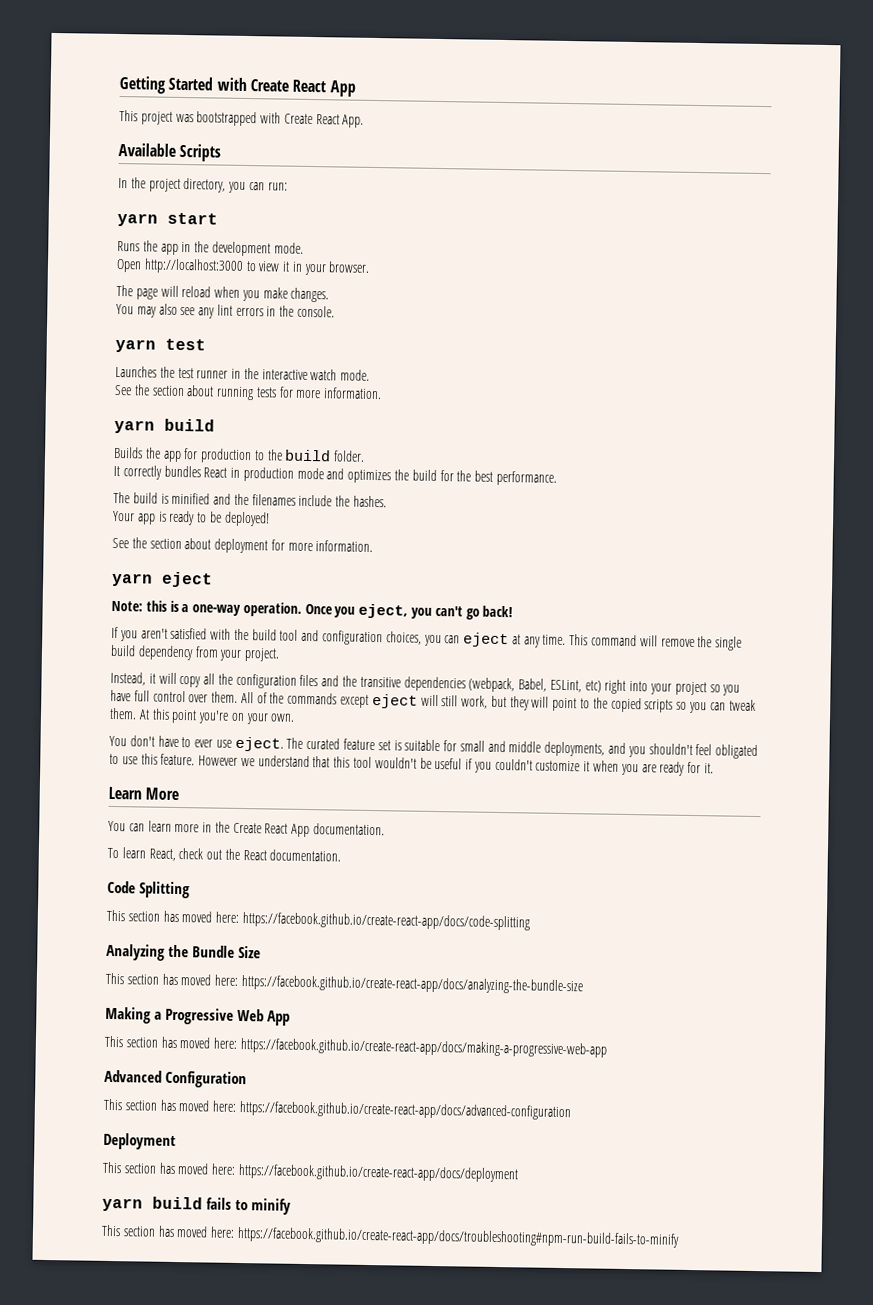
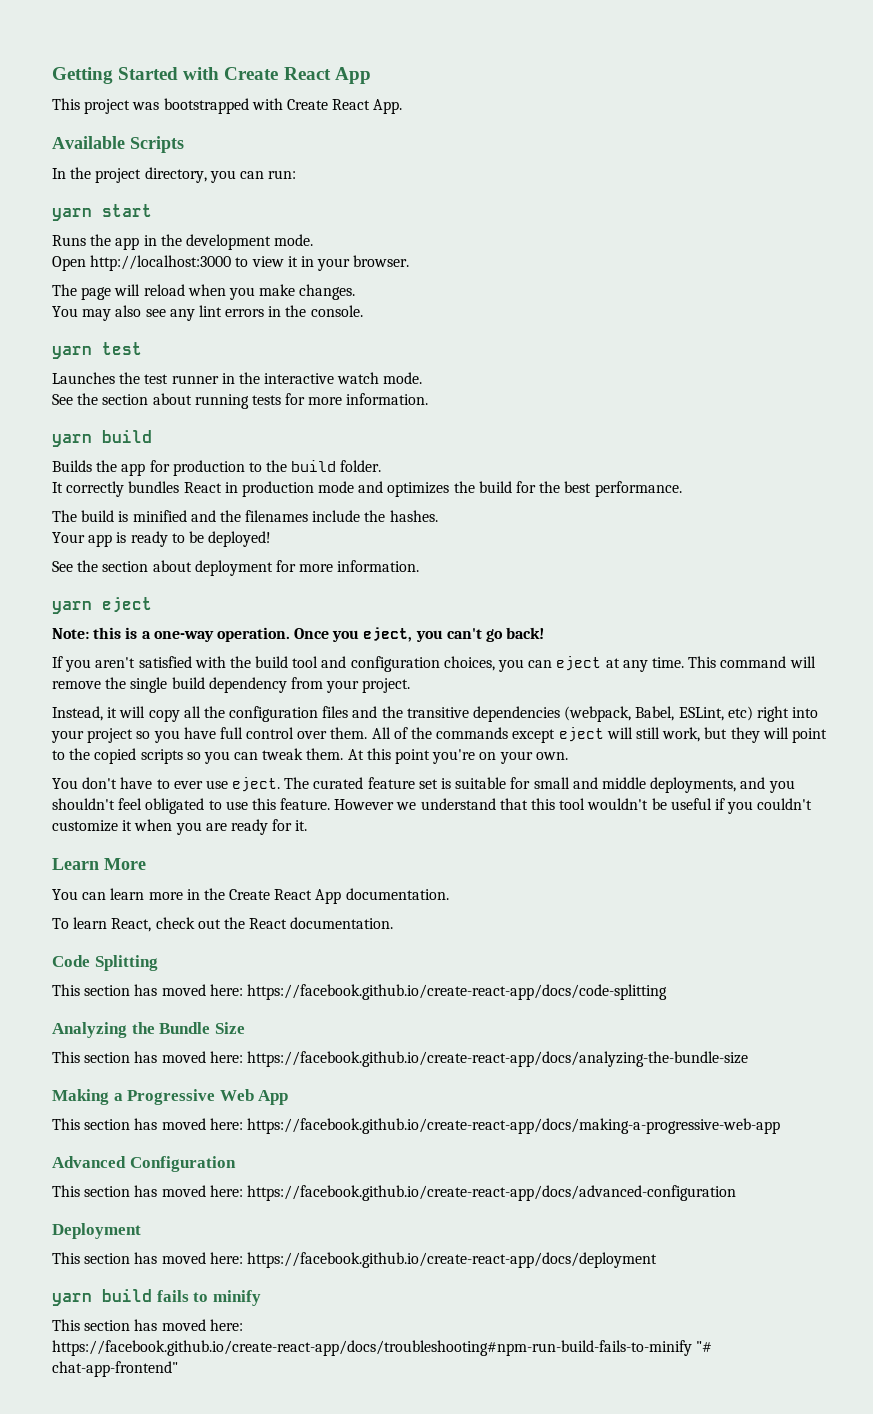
(679, 1237) none -> [696,1341,713,1352] [52,1361,178,1377] "# chat-app-frontend"

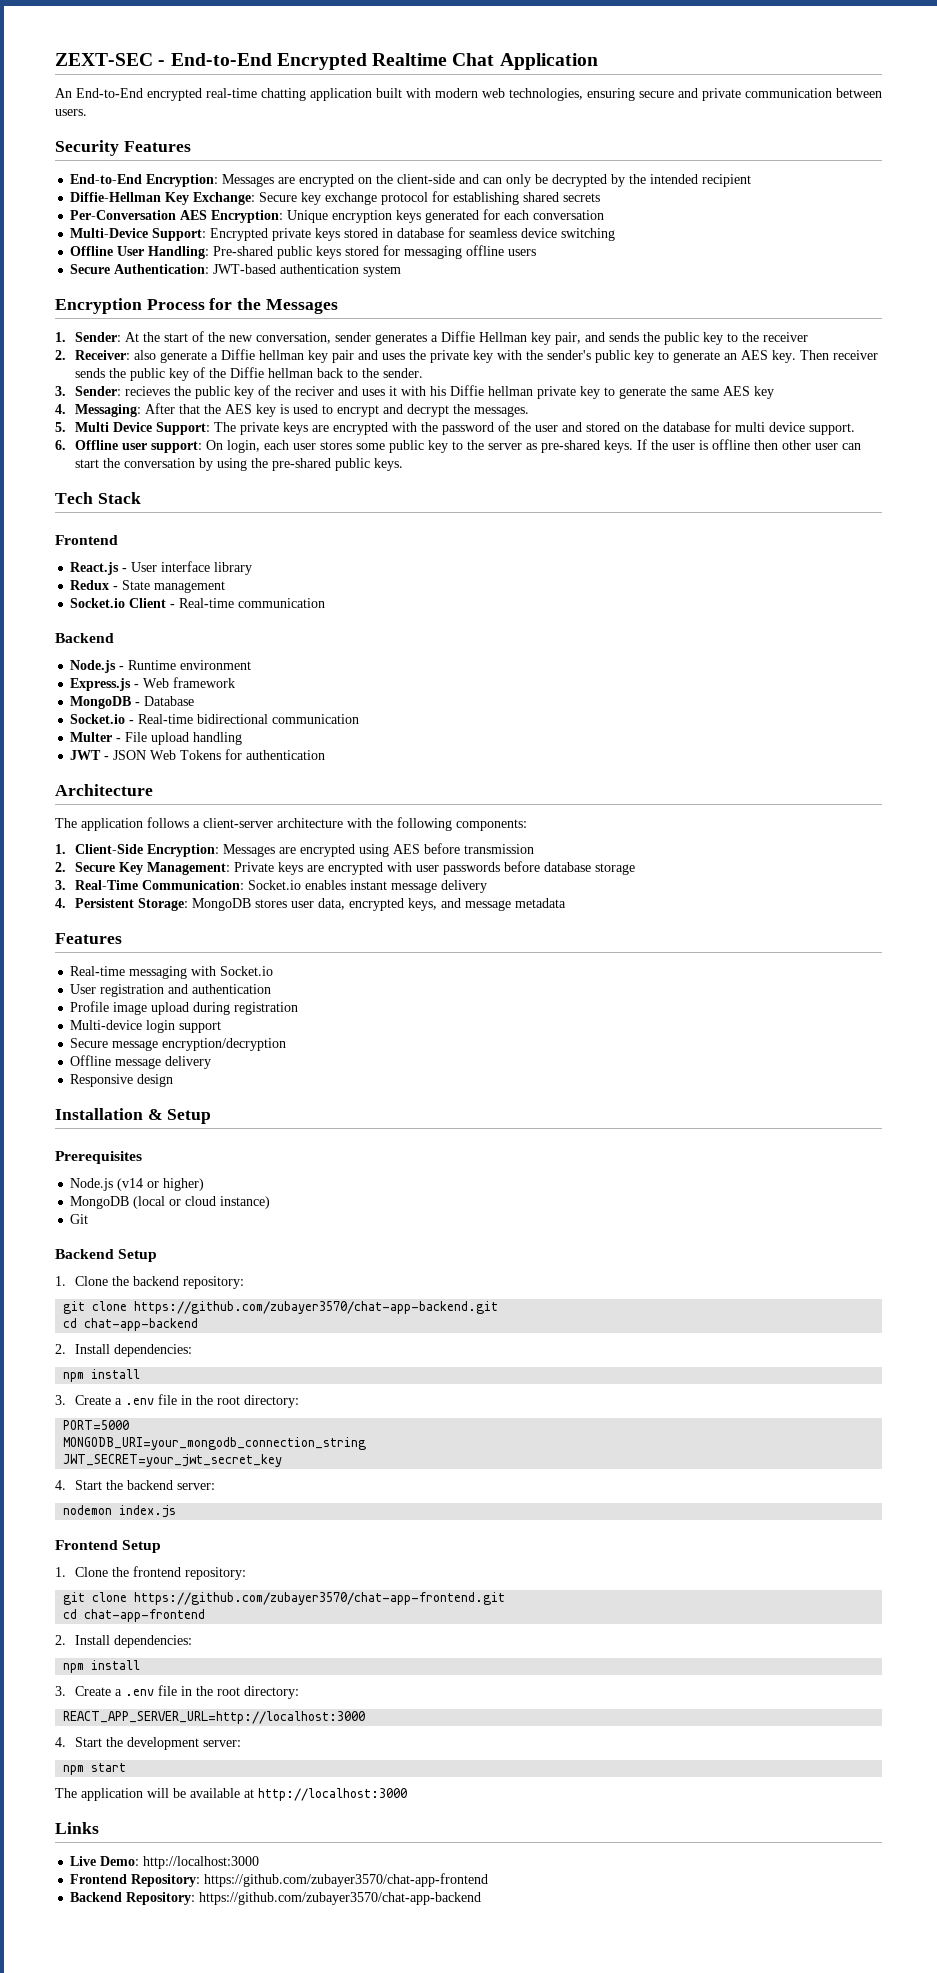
[52,67,371,84] [52,98,403,114] [52,136,184,153] [52,167,297,183] [52,204,152,221] [52,234,314,250] [52,255,410,271] [52,284,356,300] [52,305,363,321] [52,342,142,359] [52,372,423,384] [52,393,429,409] [52,430,152,447] [52,460,382,476] [52,481,682,497] [52,510,438,522] [52,531,272,547] [52,560,420,576] [52,597,152,614] [52,627,545,642] [52,656,816,672] [52,677,411,693] [52,706,819,722] [51,727,827,743] [52,748,568,764] [52,777,795,793] [52,798,813,814] [52,819,308,835] [52,858,146,870] [52,888,449,904] [52,917,394,932] [52,955,158,971] [52,984,667,1000] [52,1022,245,1038] [52,1051,748,1067] [52,1089,289,1105] [52,1118,780,1134] [52,1156,236,1172] [52,1185,736,1201] [52,1223,141,1239] [52,1252,657,1268] [52,1289,261,1306] [52,1319,243,1331] [52,1340,713,1356] [52,1361,178,1377] Getting Started with Create React App // This project was bootstrapped with Create React App. // Available Scripts // In the project directory, you can run: // yarn start // Runs the app in the development mode. // Open http://localhost:3000 to view it in your browser. // The page will reload when you make changes. // You may also see any lint errors in the console. // yarn test // Launches the test runner in the interactive watch mode. // See the section about running tests for more information. // yarn build // Builds the app for production to the build folder. // It correctly bundles React in production mode and optimizes the build for the best performance. // The build is minified and the filenames include the hashes. // Your app is ready to be deployed! // See the section about deployment for more information. // yarn eject // Note: this is a one-way operation. Once you eject, you can't go back! // If you aren't satisfied with the build tool and configuration choices, you can eject at any time. This command will remove the single build dependency from your project. // Instead, it will copy all the configuration files and the transitive dependencies (webpack, Babel, ESLint, etc) right into your project so you have full control over them. All of the commands except eject will still work, but they will point to the copied scripts so you can tweak them. At this point you're on your own. // You don't have to ever use eject. The curated feature set is suitable for small and middle deployments, and you shouldn't feel obligated to use this feature. However we understand that this tool wouldn't be useful if you couldn't customize it when you are ready for it. // Learn More // You can learn more in the Create React App documentation. // To learn React, check out the React documentation. // Code Splitting // This section has moved here: https://facebook.github.io/create-react-app/docs/code-splitting // Analyzing the Bundle Size // This section has moved here: https://facebook.github.io/create-react-app/docs/analyzing-the-bundle-size // Making a Progressive Web App // This section has moved here: https://facebook.github.io/create-react-app/docs/making-a-progressive-web-app // Advanced Configuration // This section has moved here: https://facebook.github.io/create-react-app/docs/advanced-configuration // Deployment // This section has moved here: https://facebook.github.io/create-react-app/docs/deployment // yarn build fails to minify // This section has moved here: https://facebook.github.io/create-react-app/docs/troubleshooting#npm-run-build-fails-to-minify "# chat-app-frontend" -> [55,53,598,70] [55,88,882,101] [55,109,87,116] [55,140,191,156] [70,174,752,187] [70,191,601,205] [70,209,605,223] [70,227,616,241] [70,245,537,259] [70,264,402,277] [55,298,338,314] [55,331,809,345] [55,349,879,363] [75,367,424,381] [55,385,775,399] [55,403,530,417] [55,421,856,435] [55,439,862,453] [75,458,404,471] [55,492,141,504] [55,535,118,545] [70,561,253,575] [70,580,226,593] [70,598,326,608] [55,633,114,643] [70,660,252,673] [70,677,236,691] [70,696,195,709] [70,714,360,724] [70,732,243,745] [70,749,326,760] [55,784,153,796] [55,817,527,831] [55,843,535,857] [55,861,636,875] [55,880,488,893] [55,898,567,911] [55,933,122,944] [70,966,274,979] [70,984,272,997] [70,1001,299,1015] [70,1020,222,1033] [70,1038,287,1051] [70,1055,212,1069] [70,1074,174,1087] [55,1108,212,1124] [55,1151,142,1164] [70,1178,205,1191] [70,1196,271,1209] [70,1214,89,1224] [55,1249,158,1262] [55,1276,245,1289] [63,1301,499,1314] [63,1318,199,1331] [55,1344,193,1357] [63,1369,141,1382] [55,1394,300,1408] [63,1420,130,1430] [63,1437,367,1450] [63,1454,283,1467] [55,1480,216,1490] [63,1505,177,1518] [55,1540,162,1553] [55,1566,247,1580] [63,1592,506,1605] [63,1609,206,1622] [55,1635,193,1648] [63,1660,141,1673] [55,1685,300,1699] [63,1711,366,1724] [55,1737,242,1750] [63,1763,127,1775] [55,1788,407,1801] [55,1822,99,1834] [70,1856,260,1869] [70,1873,489,1887] [70,1892,482,1905] ZEXT-SEC - End-to-End Encrypted Realtime Chat Application // An End-to-End encrypted real-time chatting application built with modern web technologies, ensuring secure and private communication between users. // Security Features // End-to-End Encryption: Messages are encrypted on the client-side and can only be decrypted by the intended recipient // Diffie-Hellman Key Exchange: Secure key exchange protocol for establishing shared secrets // Per-Conversation AES Encryption: Unique encryption keys generated for each conversation // Multi-Device Support: Encrypted private keys stored in database for seamless device switching // Offline User Handling: Pre-shared public keys stored for messaging offline users // Secure Authentication: JWT-based authentication system // Encryption Process for the Messages // 1. Sender: At the start of the new conversation, sender generates a Diffie Hellman key pair, and sends the public key to the receiver // 2. Receiver: also generate a Diffie hellman key pair and uses the private key with the sender's public key to generate an AES key. Then receiver sends the public key of the Diffie hellman back to the sender. // 3. Sender: recieves the public key of the reciver and uses it with his Diffie hellman private key to generate the same AES key // 4. Messaging: After that the AES key is used to encrypt and decrypt the messages. // 5. Multi Device Support: The private keys are encrypted with the password of the user and stored on the database for multi device support. // 6. Offline user support: On login, each user stores some public key to the server as pre-shared keys. If the user is offline then other user can start the conversation by using the pre-shared public keys. // Tech Stack // Frontend // React.js - User interface library // Redux - State management // Socket.io Client - Real-time communication // Backend // Node.js - Runtime environment // Express.js - Web framework // MongoDB - Database // Socket.io - Real-time bidirectional communication // Multer - File upload handling // JWT - JSON Web Tokens for authentication // Architecture // The application follows a client-server architecture with the following components: // 1. Client-Side Encryption: Messages are encrypted using AES before transmission // 2. Secure Key Management: Private keys are encrypted with user passwords before database storage // 3. Real-Time Communication: Socket.io enables instant message delivery // 4. Persistent Storage: MongoDB stores user data, encrypted keys, and message metadata // Features // Real-time messaging with Socket.io // User registration and authentication // Profile image upload during registration // Multi-device login support // Secure message encryption/decryption // Offline message delivery // Responsive design // Installation & Setup // Prerequisites // Node.js (v14 or higher) // MongoDB (local or cloud instance) // Git // Backend Setup // 1. Clone the backend repository: // git clone https://github.com/zubayer3570/chat-app-backend.git // cd chat-app-backend // 2. Install dependencies: // npm install // 3. Create a .env file in the root directory: // PORT=5000 // MONGODB_URI=your_mongodb_connection_string // JWT_SECRET=your_jwt_secret_key // 4. Start the backend server: // nodemon index.js // Frontend Setup // 1. Clone the frontend repository: // git clone https://github.com/zubayer3570/chat-app-frontend.git // cd chat-app-frontend // 2. Install dependencies: // npm install // 3. Create a .env file in the root directory: // REACT_APP_SERVER_URL=http://localhost:3000 // 4. Start the development server: // npm start // The application will be available at http://localhost:3000 // Links // Live Demo: http://localhost:3000 // Frontend Repository: https://github.com/zubayer3570/chat-app-frontend // Backend Repository: https://github.com/zubayer3570/chat-app-backend

